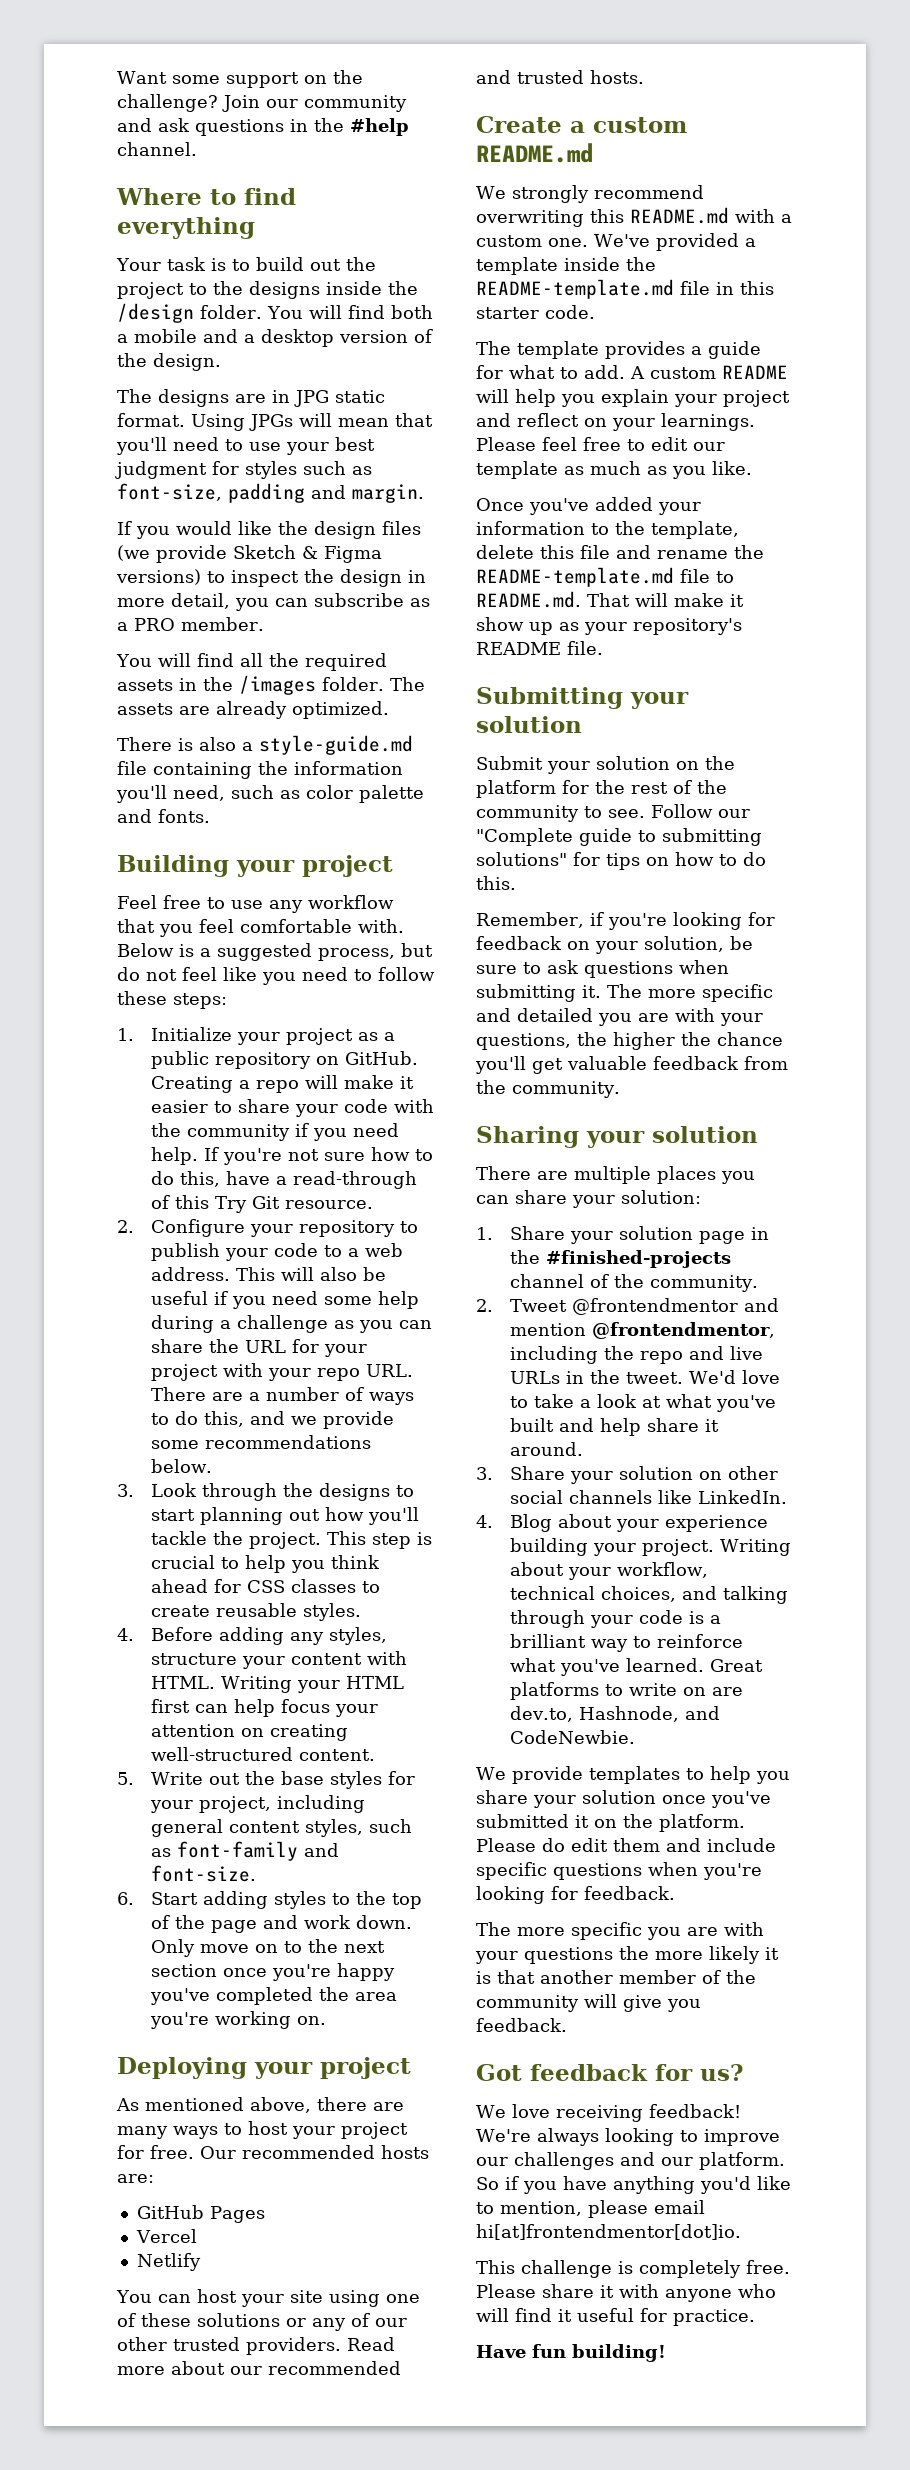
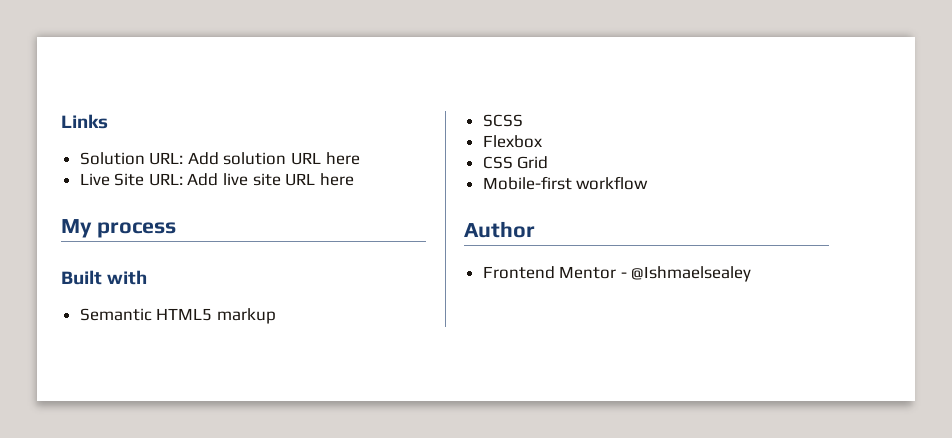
[117,70,363,88] [117,94,407,112] [117,118,409,136] [117,142,197,156] [116,188,296,205] [117,217,255,239] [116,257,376,271] [117,281,418,299] [117,303,433,323] [117,329,433,347] [117,353,221,371] [117,389,385,407] [117,413,433,431] [116,437,375,455] [115,461,372,479] [117,483,424,503] [117,521,421,539] [117,545,382,563] [116,569,426,587] [117,593,430,611] [117,617,264,631] [116,653,387,671] [117,675,425,695] [117,701,389,719] [117,735,413,755] [117,761,403,779] [116,785,424,803] [117,809,210,823] [117,855,393,877] [117,895,394,913] [117,919,404,937] [117,943,433,961] [117,967,435,985] [117,991,227,1009] [117,1027,395,1045] [150,1051,418,1069] [150,1075,414,1093] [150,1099,434,1117] [150,1123,399,1141] [150,1147,433,1165] [150,1171,417,1189] [150,1195,373,1213] [117,1219,418,1237] [150,1243,403,1261] [150,1267,386,1281] [150,1291,419,1309] [150,1315,432,1333] [150,1339,367,1357] [150,1363,413,1381] [150,1387,414,1405] [150,1411,394,1429] [150,1435,371,1449] [150,1459,212,1473] [117,1483,414,1501] [150,1507,419,1525] [150,1531,432,1549] [150,1555,380,1573] [150,1579,380,1593] [150,1603,361,1621] [117,1627,387,1645] [150,1651,407,1669] [150,1676,404,1693] [150,1699,378,1717] [150,1724,348,1741] [150,1747,375,1761] [117,1771,415,1789] [149,1795,365,1813] [150,1819,412,1837] [150,1841,339,1861] [150,1865,256,1882] [117,1891,422,1909] [150,1915,412,1933] [150,1939,385,1957] [150,1963,395,1981] [149,1987,397,2005] [149,2011,326,2029] [117,2057,411,2079] [116,2097,404,2113] [117,2121,408,2139] [117,2145,429,2159] [117,2174,154,2183] [136,2205,265,2223] [135,2229,197,2243] [136,2253,201,2271] [116,2289,420,2307] [117,2313,407,2331] [117,2337,395,2355] [117,2361,401,2375] [476,70,644,84] [476,116,687,133] [476,143,593,163] [476,185,704,203] [476,207,792,227] [476,233,756,251] [476,257,656,275] [476,279,774,299] [476,305,595,319] [476,341,761,359] [476,365,788,379] [476,389,790,407] [476,413,755,431] [476,437,725,451] [476,461,752,479] [476,497,701,515] [476,521,739,539] [476,545,764,559] [476,567,734,587] [476,591,744,608] [476,617,742,635] [476,641,603,655] [476,687,689,709] [476,716,582,733] [476,756,735,774] [476,780,727,798] [476,804,750,822] [476,828,762,846] [476,852,766,870] [476,876,516,890] [476,912,775,930] [476,936,753,954] [476,960,729,978] [476,984,773,1002] [476,1008,763,1026] [476,1032,783,1050] [475,1056,788,1074] [476,1080,620,1098] [476,1126,758,1148] [476,1166,755,1184] [476,1190,701,1208] [476,1226,769,1244] [509,1250,731,1268] [509,1274,758,1292] [476,1298,779,1315] [509,1322,775,1339] [509,1346,763,1364] [509,1370,780,1384] [509,1394,776,1412] [509,1418,719,1436] [509,1442,583,1456] [476,1466,778,1484] [509,1490,787,1504] [476,1514,768,1532] [509,1538,791,1556] [509,1562,708,1580] [509,1586,788,1604] [509,1610,721,1628] [509,1634,743,1652] [509,1658,763,1676] [509,1682,743,1700] [509,1706,720,1722] [509,1730,635,1744] [476,1766,790,1784] [476,1790,771,1808] [476,1814,745,1832] [476,1838,776,1852] [476,1862,762,1880] [476,1886,675,1904] [476,1922,764,1940] [475,1946,779,1964] [476,1970,756,1984] [476,1994,701,2012] [476,2018,567,2032] [476,2064,743,2081] [476,2104,741,2122] [476,2128,780,2146] [476,2152,785,2170] [476,2176,791,2194] [476,2200,705,2218] [476,2224,741,2240] [476,2260,790,2278] [476,2284,776,2302] [476,2308,755,2326] [476,2344,666,2362] Want some support on the challenge? Join our community and ask questions in the #help channel. // Where to find everything // Your task is to build out the project to the designs inside the /design folder. You will find both a mobile and a desktop version of the design. // The designs are in JPG static format. Using JPGs will mean that you'll need to use your best judgment for styles such as font-size, padding and margin. // If you would like the design files (we provide Sketch & Figma versions) to inspect the design in more detail, you can subscribe as a PRO member. // You will find all the required assets in the /images folder. The assets are already optimized. // There is also a style-guide.md file containing the information you'll need, such as color palette and fonts. // Building your project // Feel free to use any workflow that you feel comfortable with. Below is a suggested process, but do not feel like you need to follow these steps: // 1. Initialize your project as a public repository on GitHub. Creating a repo will make it easier to share your code with the community if you need help. If you're not sure how to do this, have a read-through of this Try Git resource. // 2. Configure your repository to publish your code to a web address. This will also be useful if you need some help during a challenge as you can share the URL for your project with your repo URL. There are a number of ways to do this, and we provide some recommendations below. // 3. Look through the designs to start planning out how you'll tackle the project. This step is crucial to help you think ahead for CSS classes to create reusable styles. // 4. Before adding any styles, structure your content with HTML. Writing your HTML first can help focus your attention on creating well-structured content. // 5. Write out the base styles for your project, including general content styles, such as font-family and font-size. // 6. Start adding styles to the top of the page and work down. Only move on to the next section once you're happy you've completed the area you're working on. // Deploying your project // As mentioned above, there are many ways to host your project for free. Our recommended hosts are: // GitHub Pages // Vercel // Netlify // You can host your site using one of these solutions or any of our other trusted providers. Read more about our recommended and trusted hosts. // Create a custom README.md // We strongly recommend overwriting this README.md with a custom one. We've provided a template inside the README-template.md file in this starter code. // The template provides a guide for what to add. A custom README will help you explain your project and reflect on your learnings. Please feel free to edit our template as much as you like. // Once you've added your information to the template, delete this file and rename the README-template.md file to README.md. That will make it show up as your repository's README file. // Submitting your solution // Submit your solution on the platform for the rest of the community to see. Follow our "Complete guide to submitting solutions" for tips on how to do this. // Remember, if you're looking for feedback on your solution, be sure to ask questions when submitting it. The more specific and detailed you are with your questions, the higher the chance you'll get valuable feedback from the community. // Sharing your solution // There are multiple places you can share your solution: // 1. Share your solution page in the #finished-projects channel of the community. // 2. Tweet @frontendmentor and mention @frontendmentor, including the repo and live URLs in the tweet. We'd love to take a look at what you've built and help share it around. // 3. Share your solution on other social channels like LinkedIn. // 4. Blog about your experience building your project. Writing about your workflow, technical choices, and talking through your code is a brilliant way to reinforce what you've learned. Great platforms to write on are dev.to, Hashnode, and CodeNewbie. // We provide templates to help you share your solution once you've submitted it on the platform. Please do edit them and include specific questions when you're looking for feedback. // The more specific you are with your questions the more likely it is that another member of the community will give you feedback. // Got feedback for us? // We love receiving feedback! We're always looking to improve our challenges and our platform. So if you have anything you'd like to mention, please email hi[at]frontendmentor[dot]io. // This challenge is completely free. Please share it with anyone who will find it useful for practice. // Have fun building! -> [61,114,108,129] [79,152,360,165] [79,173,354,186] [61,219,176,238] [61,270,148,285] [79,308,276,324] [482,114,523,127] [482,135,542,148] [482,156,549,169] [482,176,649,190] [464,221,535,238] [482,266,752,282] Links // Solution URL: Add solution URL here // Live Site URL: Add live site URL here // My process // Built with // Semantic HTML5 markup // SCSS // Flexbox // CSS Grid // Mobile-first workflow // Author // Frontend Mentor - @Ishmaelsealey

